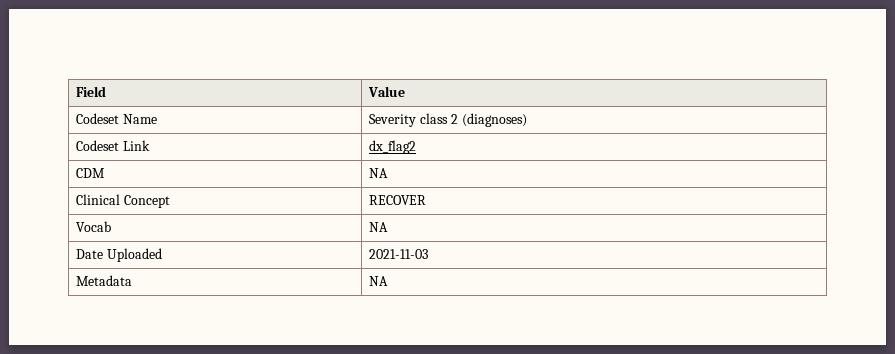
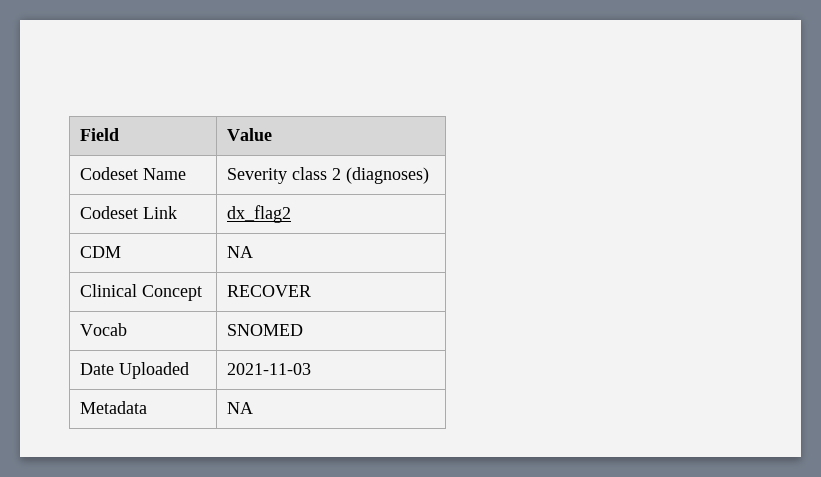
[369,222,389,232] NA -> [227,324,304,336] SNOMED

